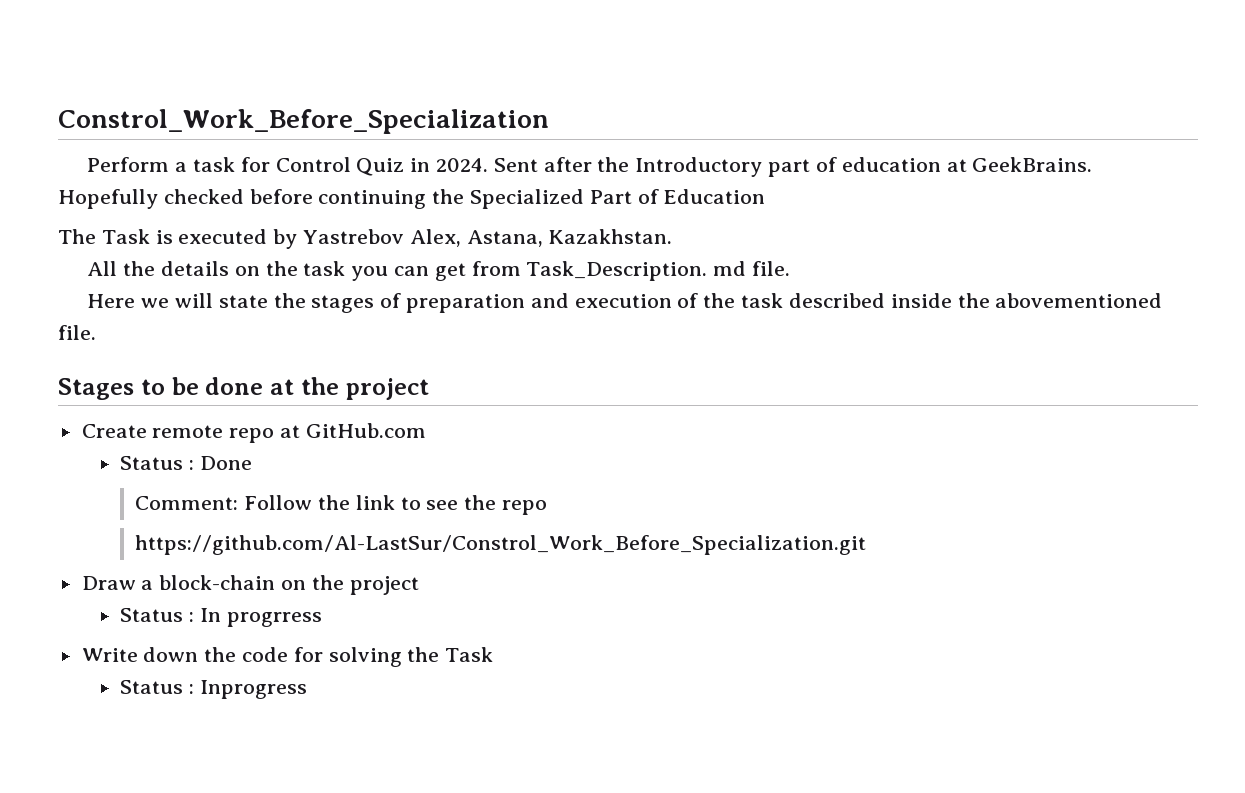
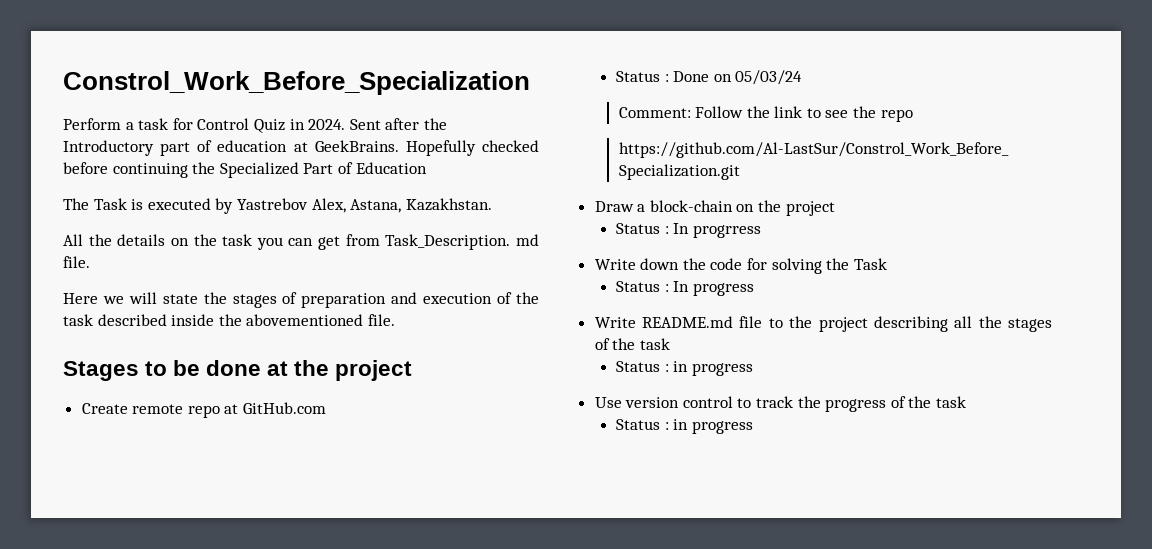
(252, 463) none -> [713,70,803,85] on 05/03/24
[199,680,307,699] Inprogress -> [673,281,754,296] [594,316,1052,332] [594,338,670,350] [615,361,753,376] [594,396,967,412] [615,419,753,434] In progress // Write README.md file to the project describing all the stages of the task // Status : in progress // Use version control to track the progress of the task // Status : in progress

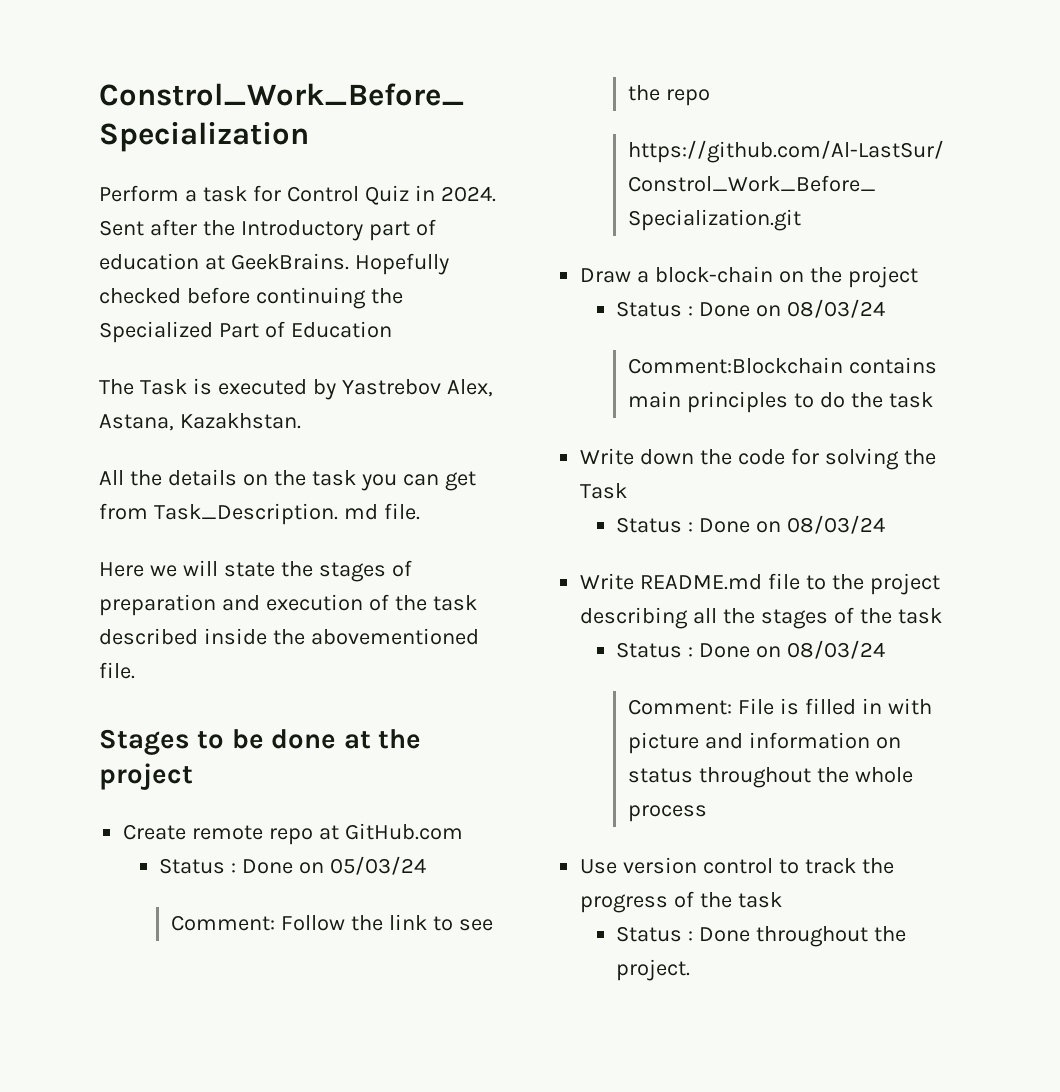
[673,223,761,238] In progrress -> [699,299,886,318] [628,357,938,374] [628,391,934,413] Done on 08/03/24 // Comment:Blockchain contains main principles to do the task
[673,281,754,296] In progress -> [699,515,886,534] Done on 08/03/24
[673,361,753,376] in progress -> [699,640,886,659] [628,698,933,715] [628,732,902,754] [628,767,914,788] [628,805,708,822] Done on 08/03/24 // Comment: File is filled in with picture and information on status throughout the whole process
[673,419,753,434] in progress -> [699,926,907,947] [616,959,691,981] Done throughout the project.

